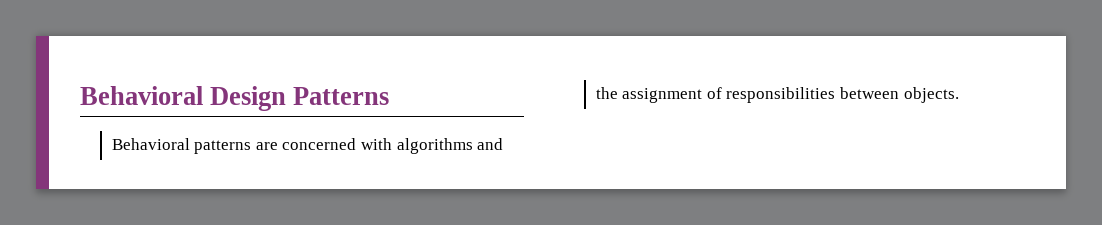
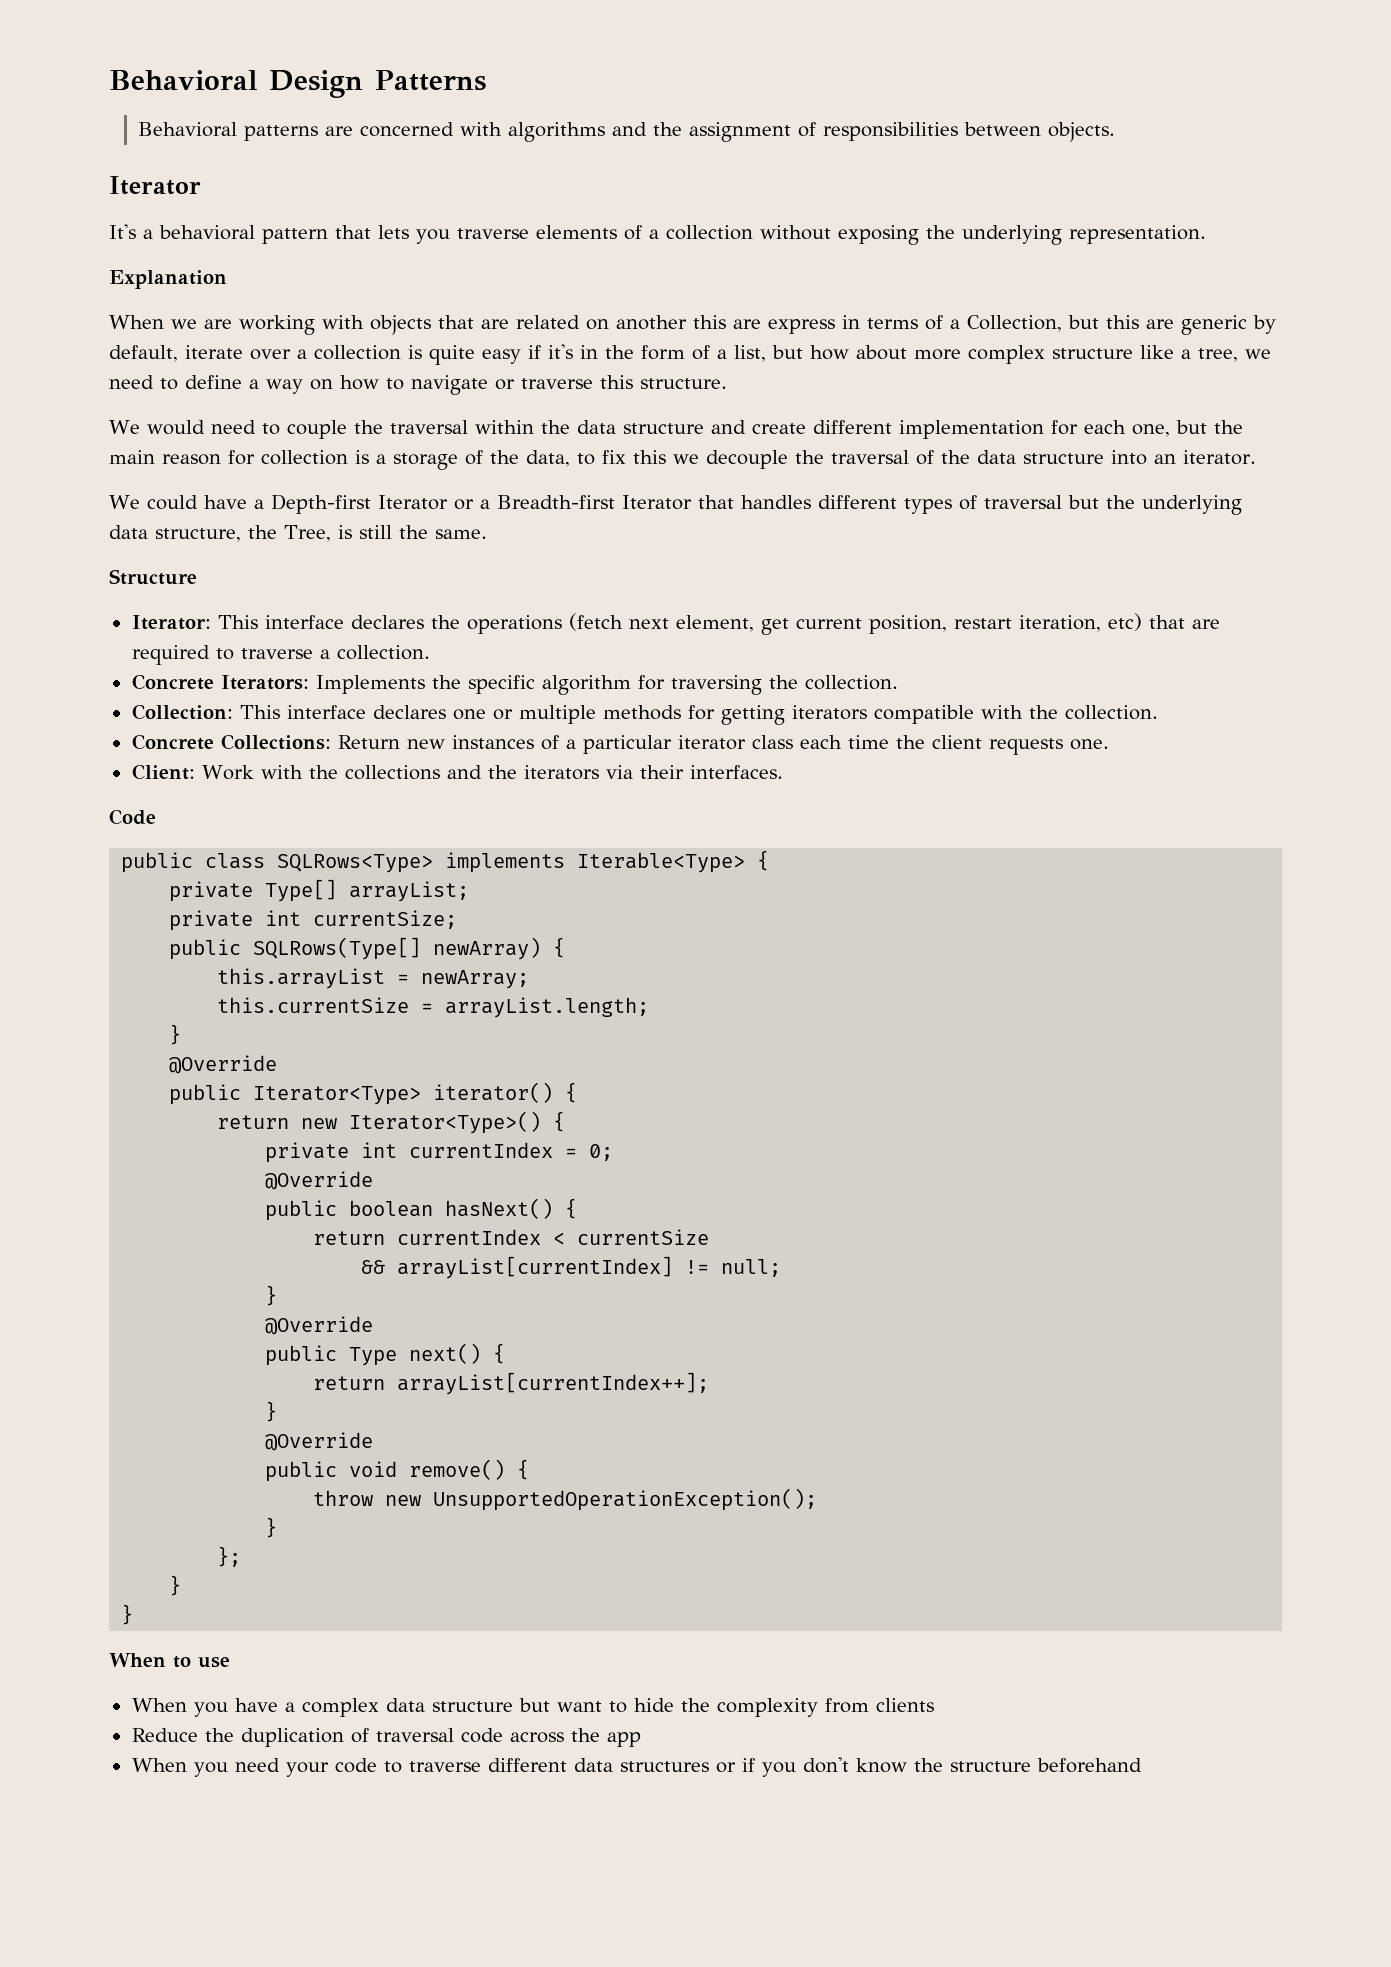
(959, 95) none -> [109,176,201,195] [109,224,1206,245] [109,270,227,289] [109,315,1276,335] [109,344,1271,365] [109,375,727,395] [109,420,1243,439] [109,450,1256,470] [109,494,1242,515] [109,525,487,542] [109,569,197,585] [131,613,1220,635] [131,645,430,665] [131,674,898,695] [131,704,1158,725] [131,734,1109,755] [131,764,783,780] [109,809,156,825] [121,850,770,873] [169,879,470,902] [169,910,458,931] [169,937,566,960] [217,968,530,989] [217,997,650,1018] [169,1024,182,1045] [169,1055,278,1074] [169,1082,578,1105] [217,1111,566,1134] [265,1142,614,1163] [265,1171,374,1190] [265,1198,578,1221] [313,1229,710,1245] [361,1256,782,1279] [265,1285,278,1306] [265,1316,374,1335] [265,1343,506,1366] [313,1372,710,1395] [265,1401,278,1422] [265,1432,374,1451] [265,1459,530,1482] [313,1488,818,1511] [265,1517,278,1538] [217,1546,242,1567] [169,1575,182,1596] [121,1604,134,1625] [109,1653,230,1668] [131,1698,934,1717] [131,1728,641,1747] [131,1757,1142,1777] // Iterator // It's a behavioral pattern that lets you traverse elements of a collection without exposing the underlying representation. // Explanation // When we are working with objects that are related on another this are express in terms of a Collection, but this are generic by default, iterate over a collection is quite easy if it's in the form of a list, but how about more complex structure like a tree, we need to define a way on how to navigate or traverse this structure. // We would need to couple the traversal within the data structure and create different implementation for each one, but the main reason for collection is a storage of the data, to fix this we decouple the traversal of the data structure into an iterator. // We could have a Depth-first Iterator or a Breadth-first Iterator that handles different types of traversal but the underlying data structure, the Tree, is still the same. // Structure // Iterator: This interface declares the operations (fetch next element, get current position, restart iteration, etc) that are required to traverse a collection. // Concrete Iterators: Implements the specific algorithm for traversing the collection. // Collection: This interface declares one or multiple methods for getting iterators compatible with the collection. // Concrete Collections: Return new instances of a particular iterator class each time the client requests one. // Client: Work with the collections and the iterators via their interfaces. // Code // public class SQLRows<Type> implements Iterable<Type> { // private Type[] arrayList; // private int currentSize; // public SQLRows(Type[] newArray) { // this.arrayList = newArray; // this.currentSize = arrayList.length; // } // @Override // public Iterator<Type> iterator() { // return new Iterator<Type>() { // private int currentIndex = 0; // @Override // public boolean hasNext() { // return currentIndex < currentSize // && arrayList[currentIndex] != null; // } // @Override // public Type next() { // return arrayList[currentIndex++]; // } // @Override // public void remove() { // throw new UnsupportedOperationException(); // } // }; // } // } // When to use // When you have a complex data structure but want to hide the complexity from clients // Reduce the duplication of traversal code across the app // When you need your code to traverse different data structures or if you don't know the structure beforehand

